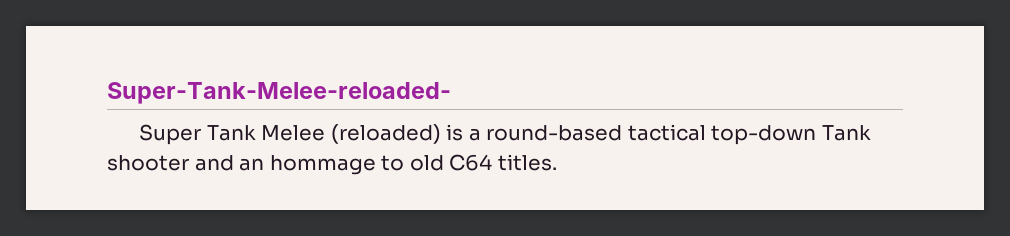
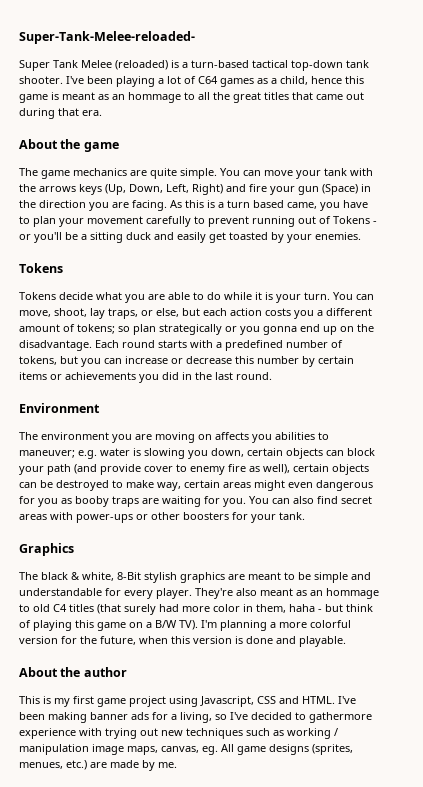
[486,125,623,141] round-based -> [191,60,249,68] turn-based
[821,125,871,141] [107,154,557,175] Tank shooter and an hommage to old C64 titles. -> [346,60,369,68] [19,76,364,87] [19,92,364,103] [19,108,102,119] [19,139,119,152] [19,168,373,179] [19,184,371,195] [19,200,368,211] [19,216,377,227] [19,232,361,243] [19,263,63,273] [19,292,374,303] [19,308,372,319] [19,324,374,335] [19,340,343,351] [19,356,354,367] [19,372,272,383] [19,403,100,413] [19,432,329,443] [19,448,375,459] [19,464,369,475] [19,480,373,491] [19,496,372,507] [19,512,305,523] [19,543,74,556] [19,572,371,583] [19,588,379,599] [19,604,373,615] [19,620,351,631] [19,636,346,647] [19,667,127,677] [19,696,356,707] [19,712,372,723] [19,728,338,739] [19,744,353,755] [19,760,177,771] tank shooter. I've been playing a lot of C64 games as a child, hence this game is meant as an hommage to all the great titles that came out during that era. // About the game // The game mechanics are quite simple. You can move your tank with the arrows keys (Up, Down, Left, Right) and fire your gun (Space) in the direction you are facing. As this is a turn based came, you have to plan your movement carefully to prevent running out of Tokens - or you'll be a sitting duck and easily get toasted by your enemies. // Tokens // Tokens decide what you are able to do while it is your turn. You can move, shoot, lay traps, or else, but each action costs you a different amount of tokens; so plan strategically or you gonna end up on the disadvantage. Each round starts with a predefined number of tokens, but you can increase or decrease this number by certain items or achievements you did in the last round. // Environment // The environment you are moving on affects you abilities to maneuver; e.g. water is slowing you down, certain objects can block your path (and provide cover to enemy fire as well), certain objects can be destroyed to make way, certain areas might even dangerous for you as booby traps are waiting for you. You can also find secret areas with power-ups or other boosters for your tank. // Graphics // The black & white, 8-Bit stylish graphics are meant to be simple and understandable for every player. They're also meant as an hommage to old C4 titles (that surely had more color in them, haha - but think of playing this game on a B/W TV). I'm planning a more colorful version for the future, when this version is done and playable. // About the author // This is my first game project using Javascript, CSS and HTML. I've been making banner ads for a living, so I've decided to gathermore experience with trying out new techniques such as working / manipulation image maps, canvas, eg. All game designs (sprites, menues, etc.) are made by me.

